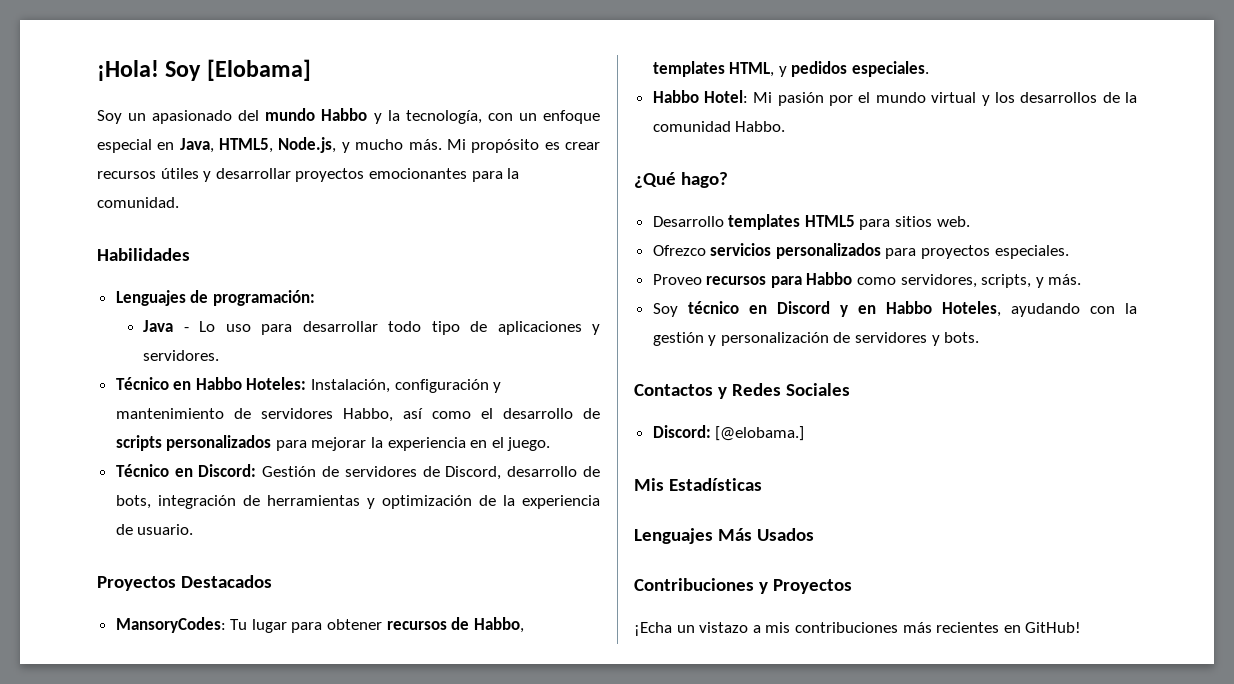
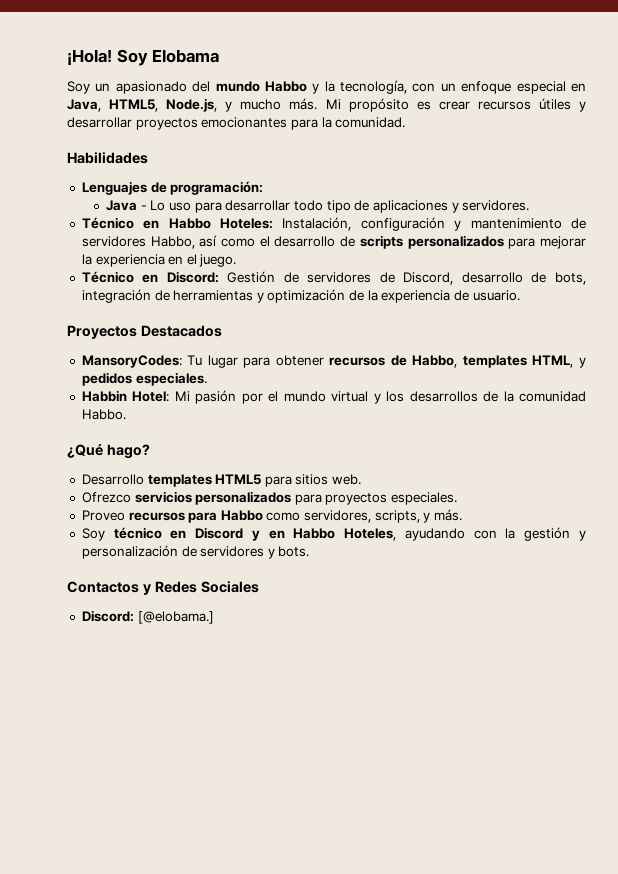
[206,59,311,81] [Elobama] -> [152,49,220,63] Elobama
[652,90,699,103] Habbo -> [81,390,127,402] Habbin
[634,478,763,491] [634,528,815,544] [634,578,853,594] [634,622,1082,636] // Mis Estadísticas // Lenguajes Más Usados // Contribuciones y Proyectos // ¡Echa un vistazo a mis contribuciones más recientes en GitHub! -> (214, 617) none

